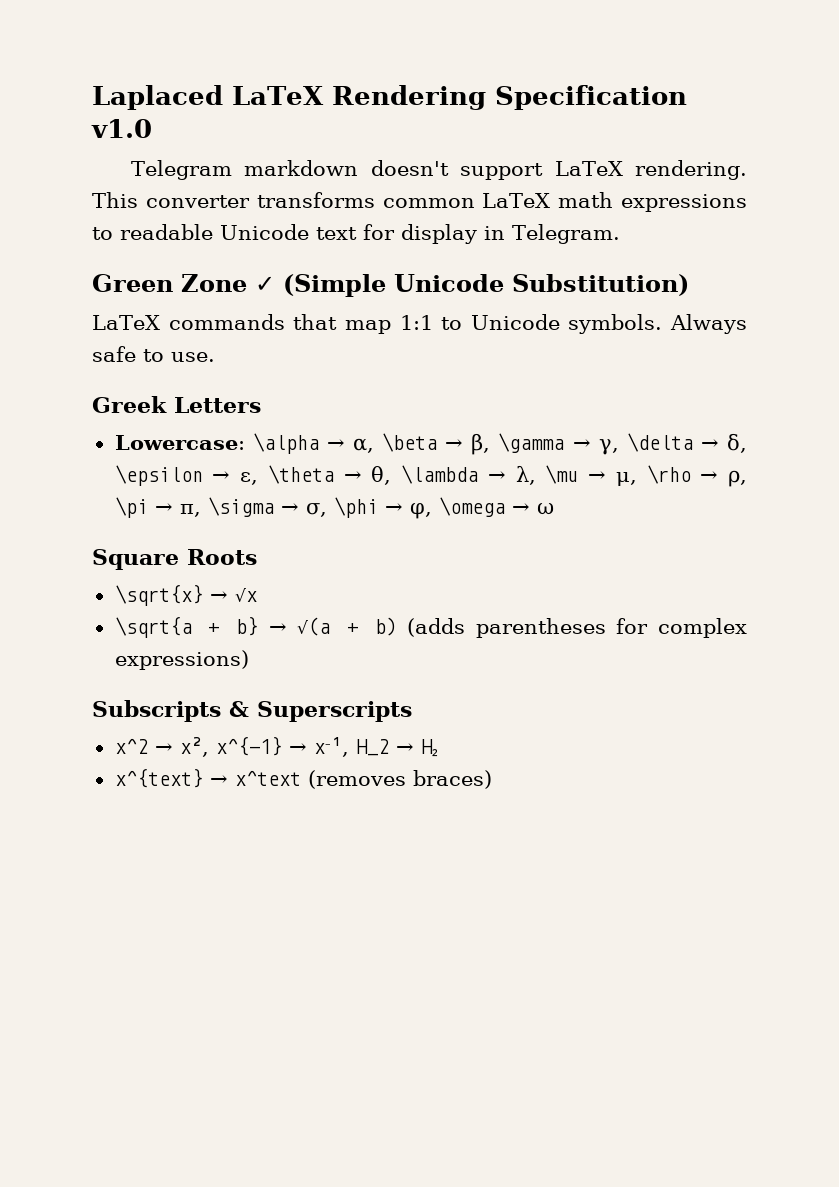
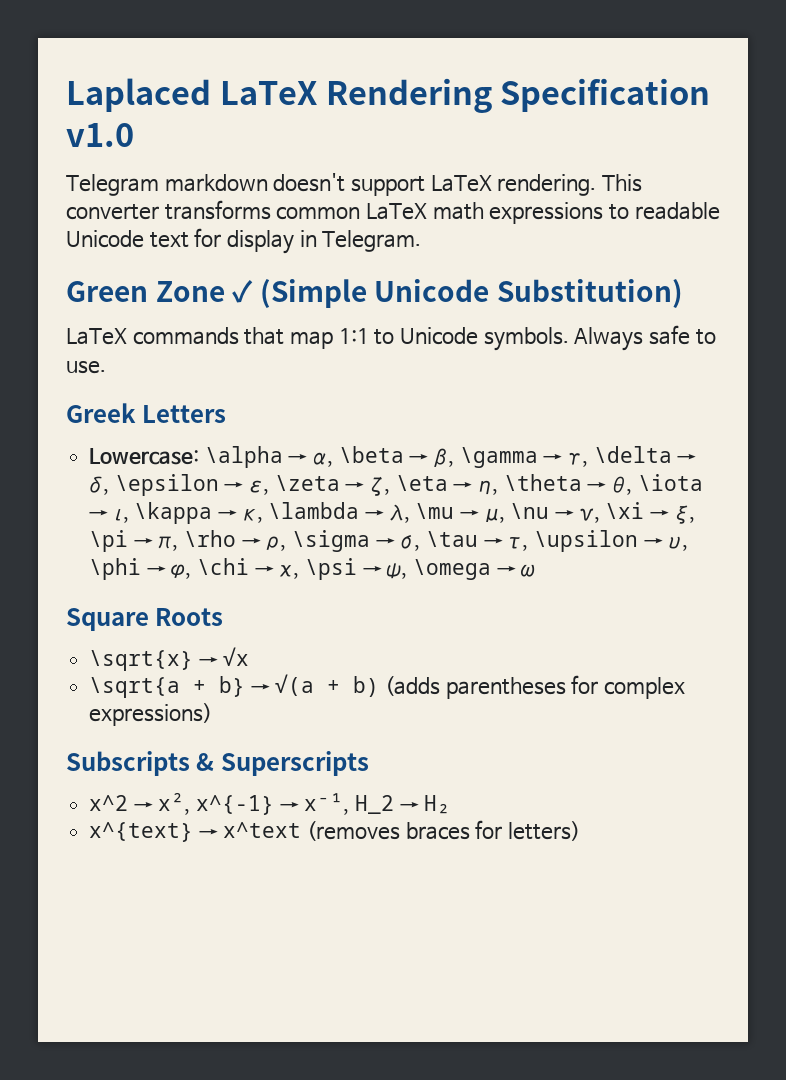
[267,465,392,485] \theta → θ, -> [274,474,703,497] [89,502,263,524] \zeta → ζ, \eta → η, \theta → θ, \iota → ι, \kappa → κ,
[646,465,748,487] [114,497,432,519] \rho → ρ, \pi → π, \sigma → σ, \phi → φ, -> [510,502,695,524] [89,530,689,552] [89,558,408,580] \nu → ν, \xi → ξ, \pi → π, \rho → ρ, \sigma → σ, \tau → τ, \upsilon → υ, \phi → φ, \chi → χ, \psi → ψ,
[412,770,492,789] braces) -> [405,820,581,841] braces for letters)

